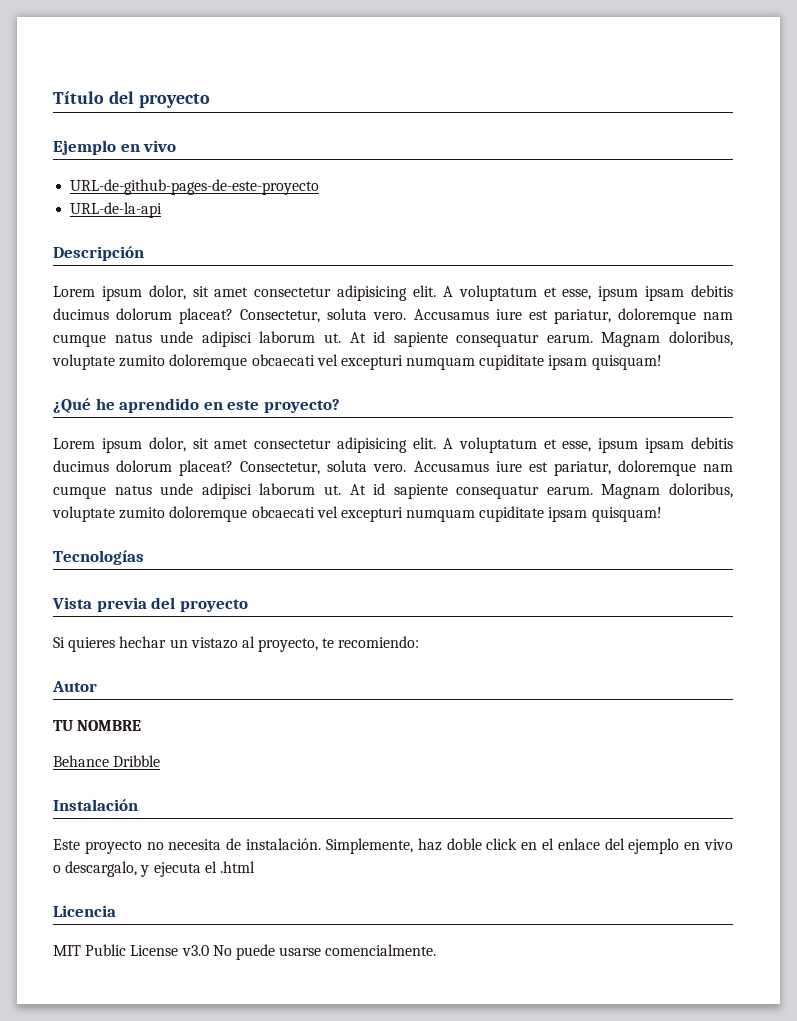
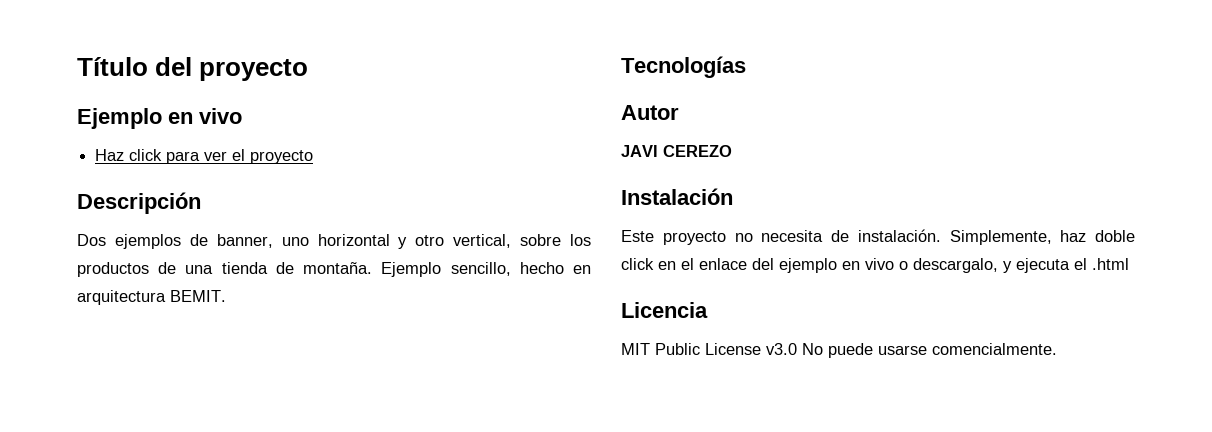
[70,179,320,195] [70,202,163,218] [53,246,144,261] [53,285,733,301] [53,308,733,324] [53,331,733,347] [52,354,662,370] [53,398,340,414] [53,437,733,453] [53,460,733,476] [53,483,733,499] [52,506,662,522] [53,550,144,565] [52,597,248,612] [53,636,420,652] [52,681,97,692] [53,720,142,731] [53,755,161,767] URL-de-github-pages-de-este-proyecto // URL-de-la-api // Descripción // Lorem ipsum dolor, sit amet consectetur adipisicing elit. A voluptatum et esse, ipsum ipsam debitis ducimus dolorum placeat? Consectetur, soluta vero. Accusamus iure est pariatur, doloremque nam cumque natus unde adipisci laborum ut. At id sapiente consequatur earum. Magnam doloribus, voluptate zumito doloremque obcaecati vel excepturi numquam cupiditate ipsam quisquam! // ¿Qué he aprendido en este proyecto? // Lorem ipsum dolor, sit amet consectetur adipisicing elit. A voluptatum et esse, ipsum ipsam debitis ducimus dolorum placeat? Consectetur, soluta vero. Accusamus iure est pariatur, doloremque nam cumque natus unde adipisci laborum ut. At id sapiente consequatur earum. Magnam doloribus, voluptate zumito doloremque obcaecati vel excepturi numquam cupiditate ipsam quisquam! // Tecnologías // Vista previa del proyecto // Si quieres hechar un vistazo al proyecto, te recomiendo: // Autor // TU NOMBRE // Behance Dribble -> [95,149,314,164] [77,192,201,214] [77,234,591,249] [77,262,591,277] [77,290,226,305] [621,56,746,78] [621,105,679,120] [621,145,732,157] Haz click para ver el proyecto // Descripción // Dos ejemplos de banner, uno horizontal y otro vertical, sobre los productos de una tienda de montaña. Ejemplo sencillo, hecho en arquitectura BEMIT. // Tecnologías // Autor // JAVI CEREZO

